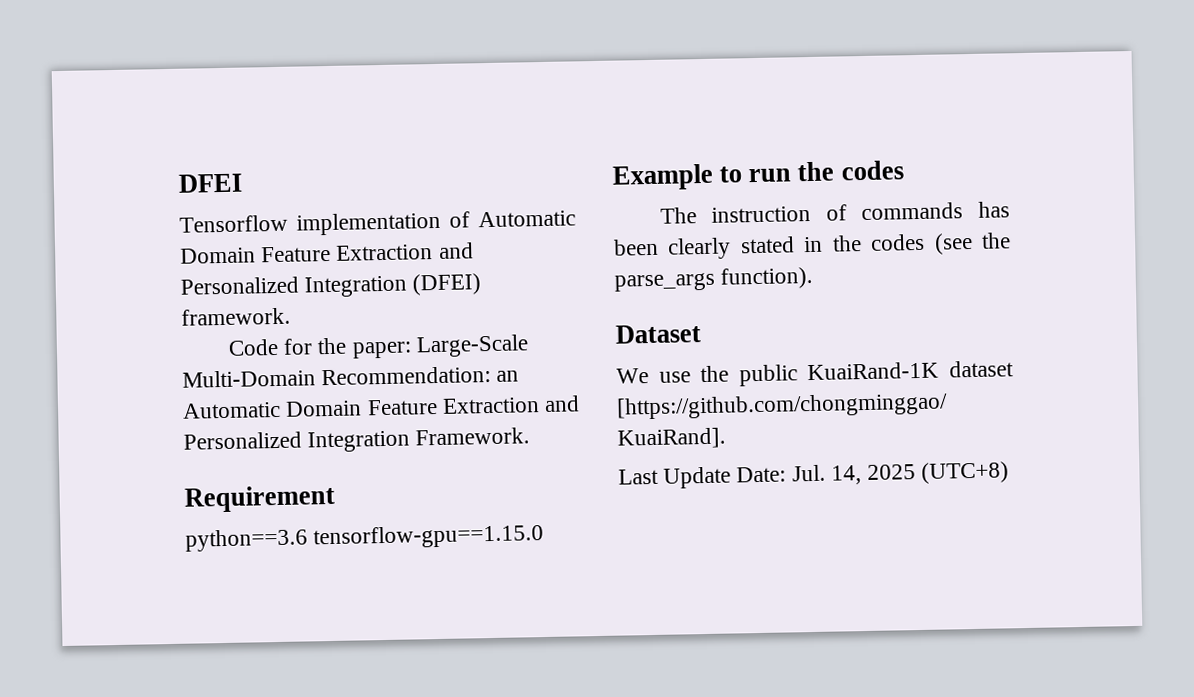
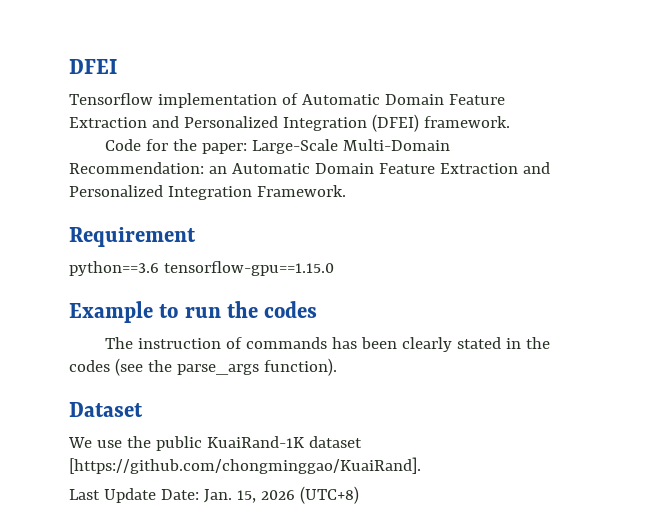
[791,464,917,485] Jul. 14, 2025 -> [203,489,295,503] Jan. 15, 2026

